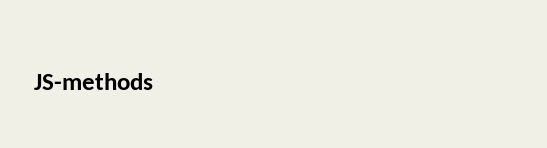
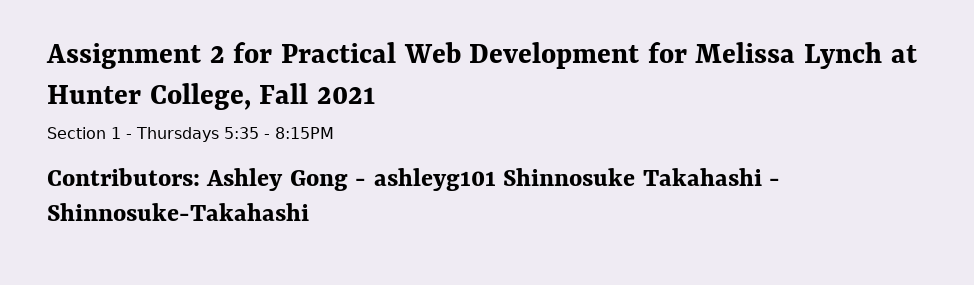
[34,73,153,90] JS-methods -> [46,42,917,69] [47,83,375,110] [47,127,334,142] [47,168,780,191] [47,203,309,221] Assignment 2 for Practical Web Development for Melissa Lynch at Hunter College, Fall 2021 // Section 1 - Thursdays 5:35 - 8:15PM // Contributors: Ashley Gong - ashleyg101 Shinnosuke Takahashi - Shinnosuke-Takahashi

